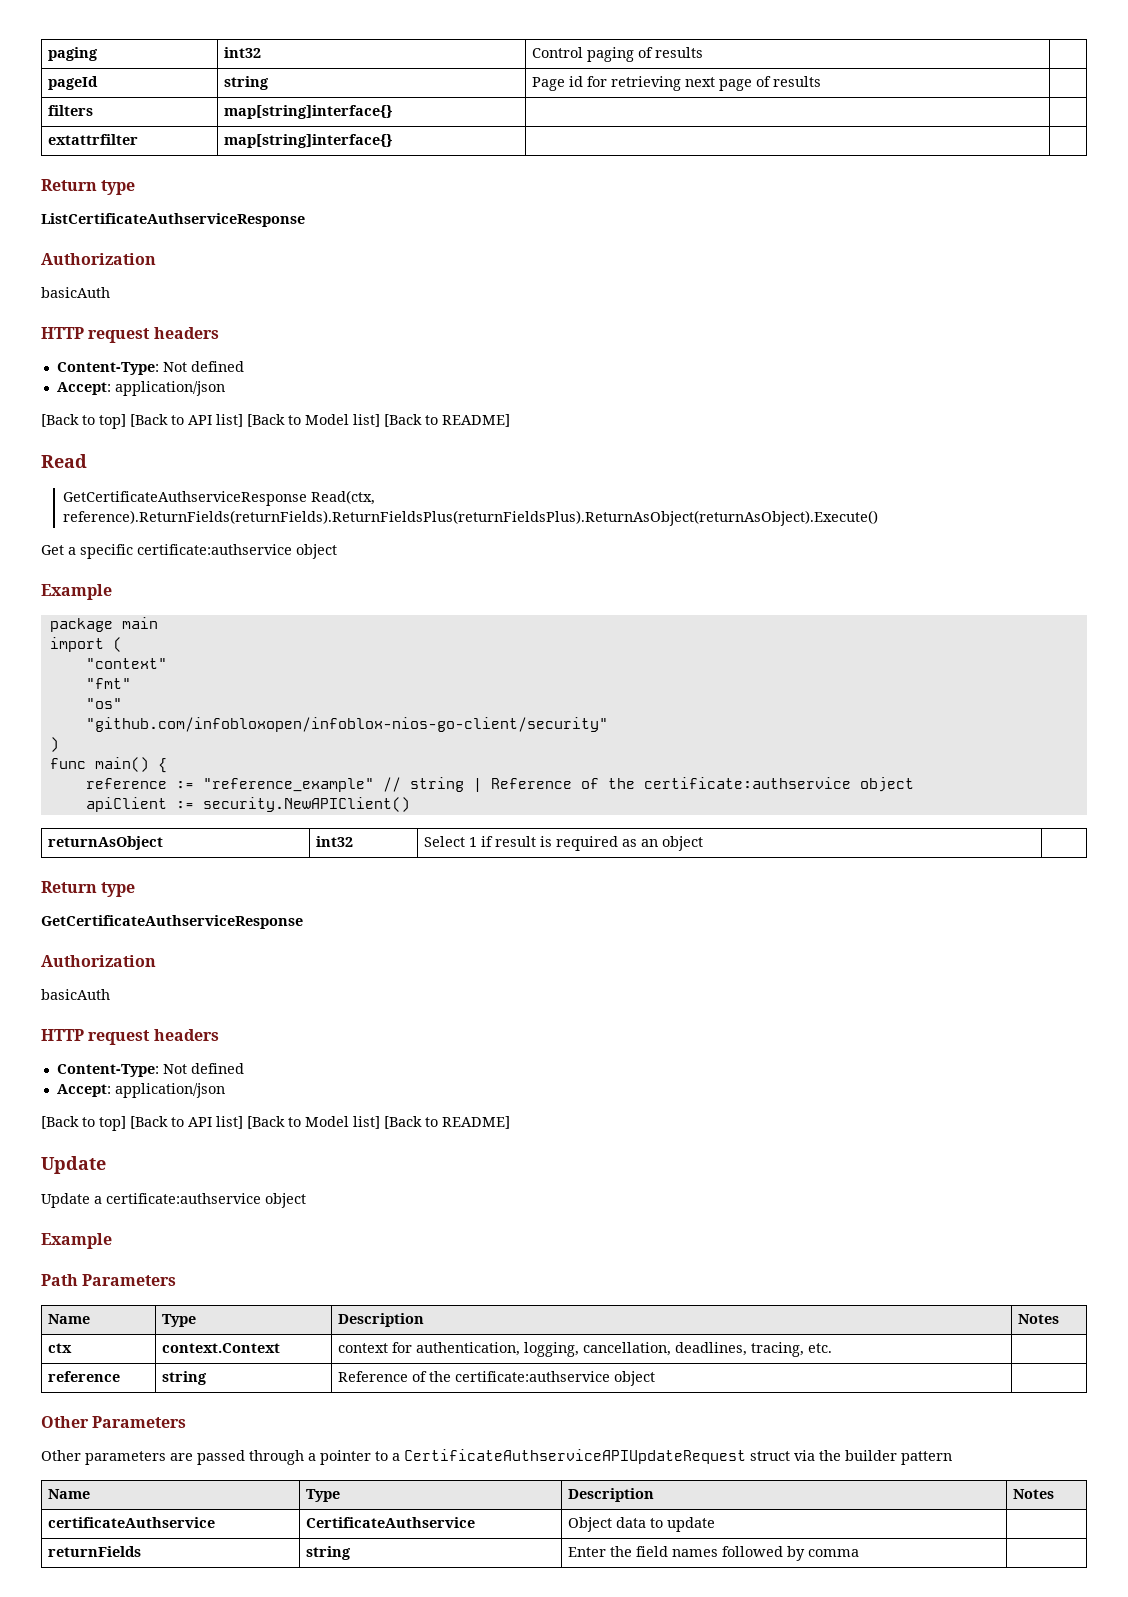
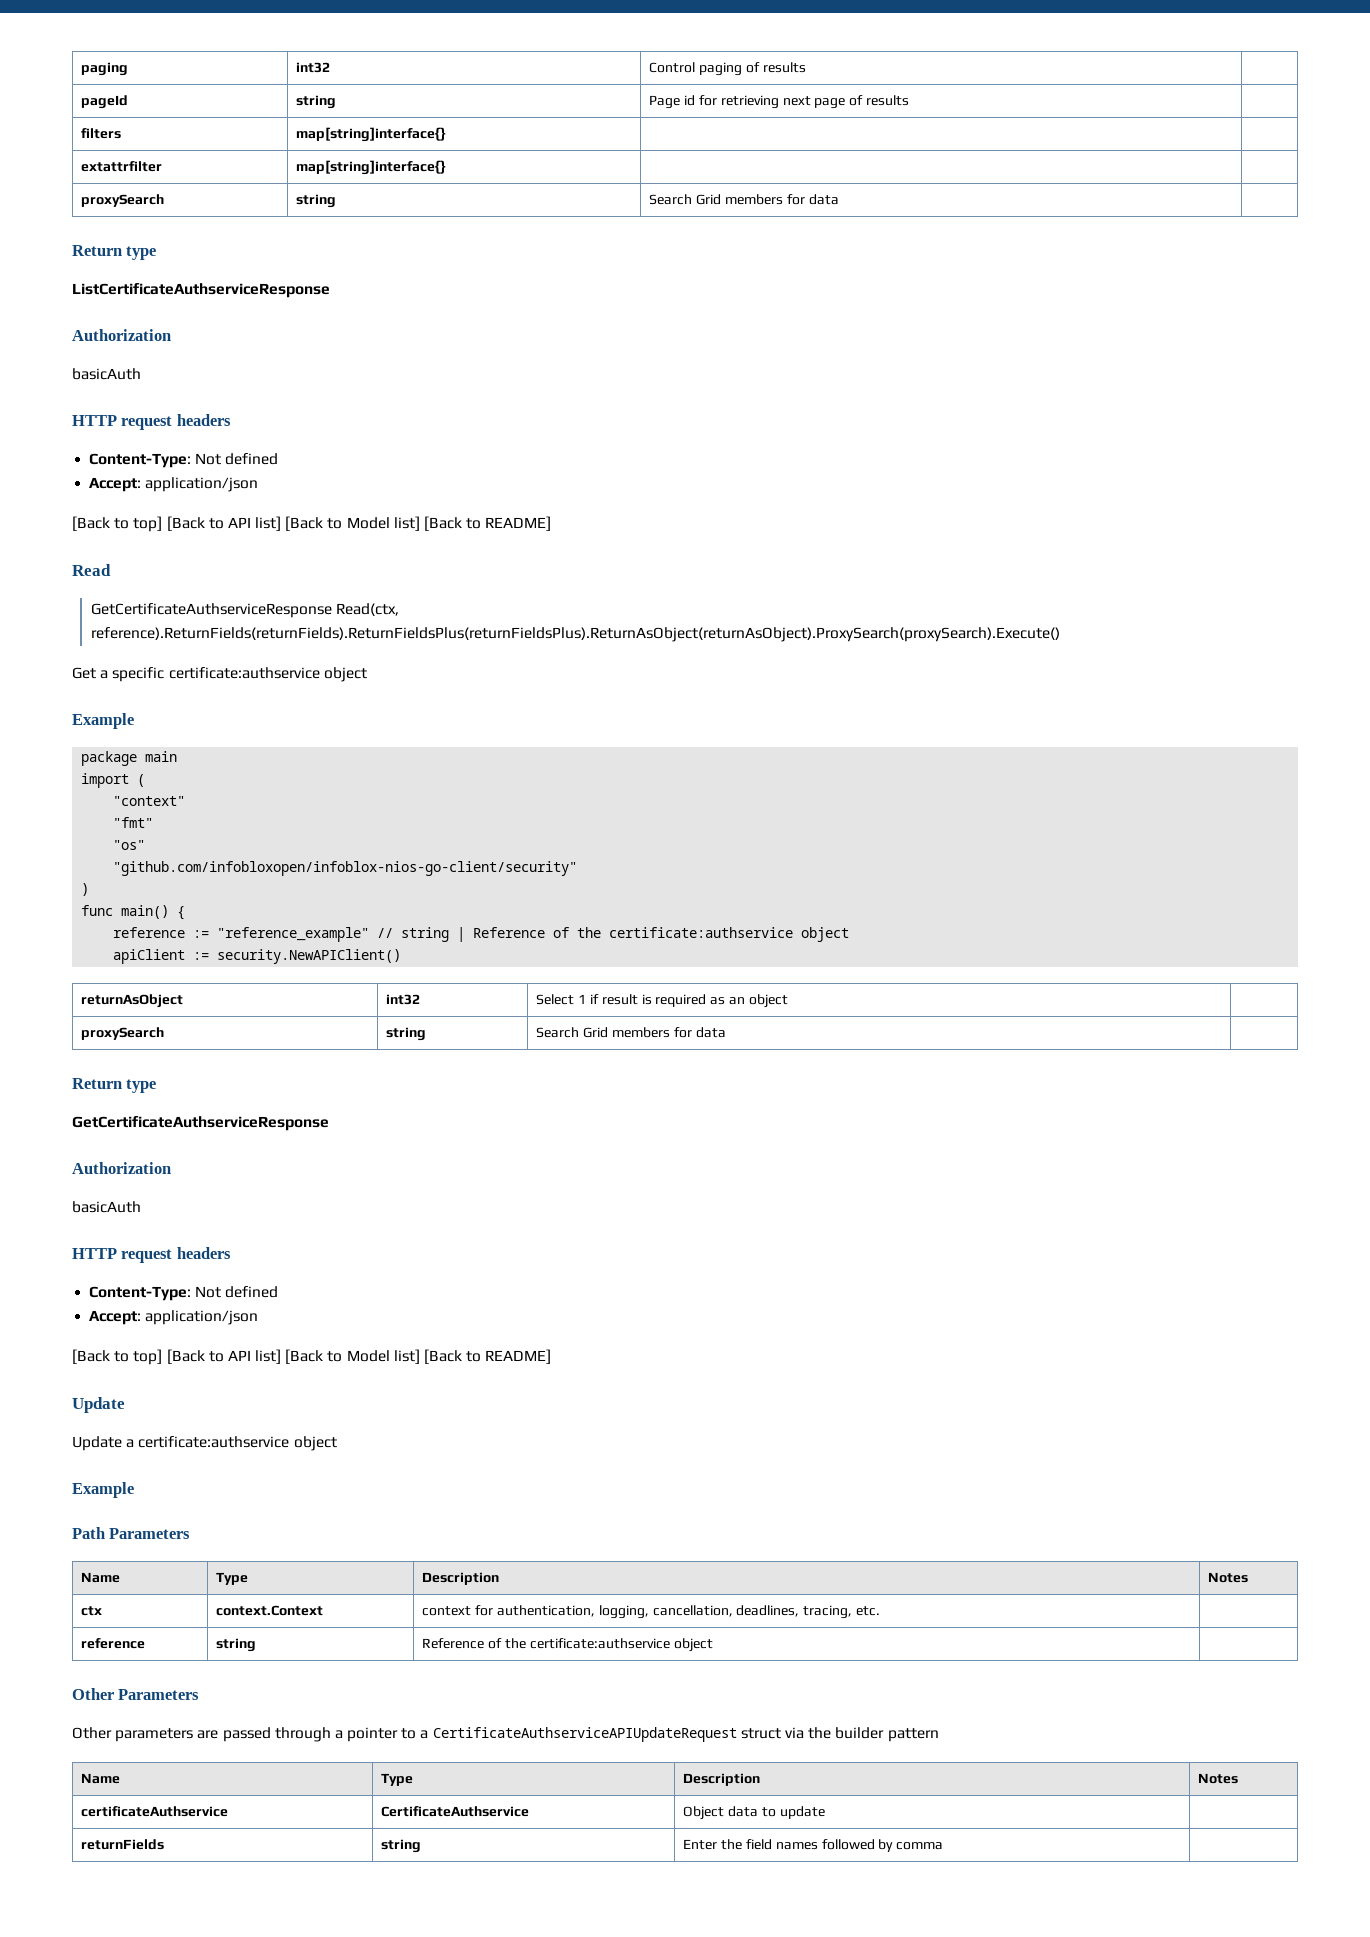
(393, 141) none -> [81,194,165,207] [296,194,337,208] [649,194,839,205] // proxySearch | string | Search Grid members for data |
[62,510,878,526] reference).ReturnFields(returnFields).ReturnFieldsPlus(returnFieldsPlus).ReturnAsObject(returnAsObject).Execute() -> [91,627,1061,642] reference).ReturnFields(returnFields).ReturnFieldsPlus(returnFieldsPlus).ReturnAsObject(returnAsObject).ProxySearch(proxySearch).Execute()
(704, 843) none -> [81,1027,165,1040] [386,1027,427,1041] [536,1027,726,1038] // proxySearch | string | Search Grid members for data |

